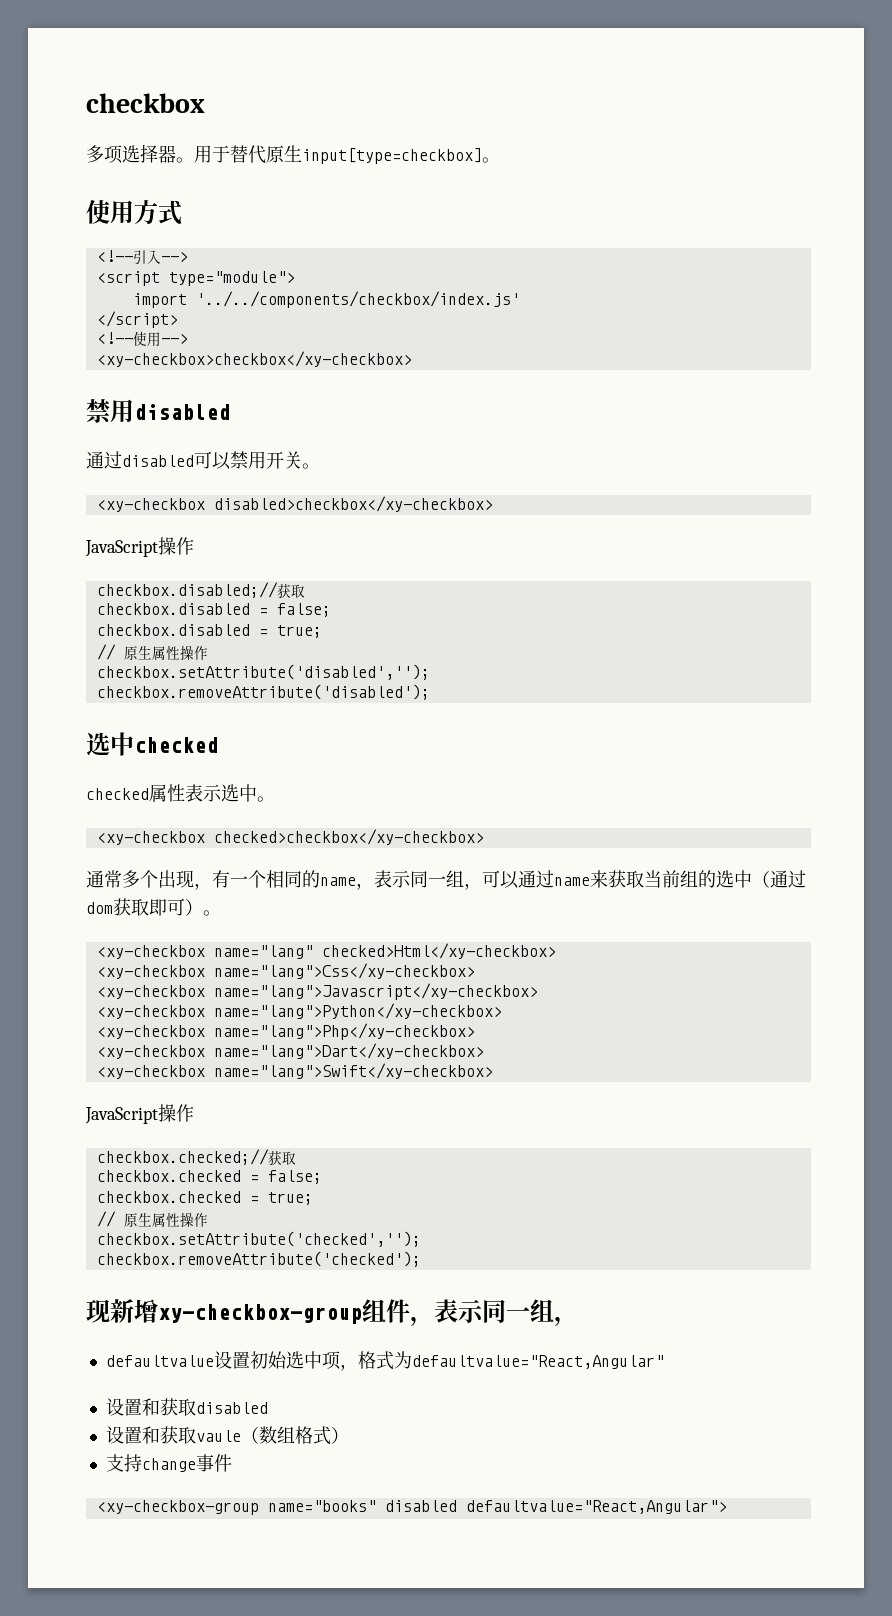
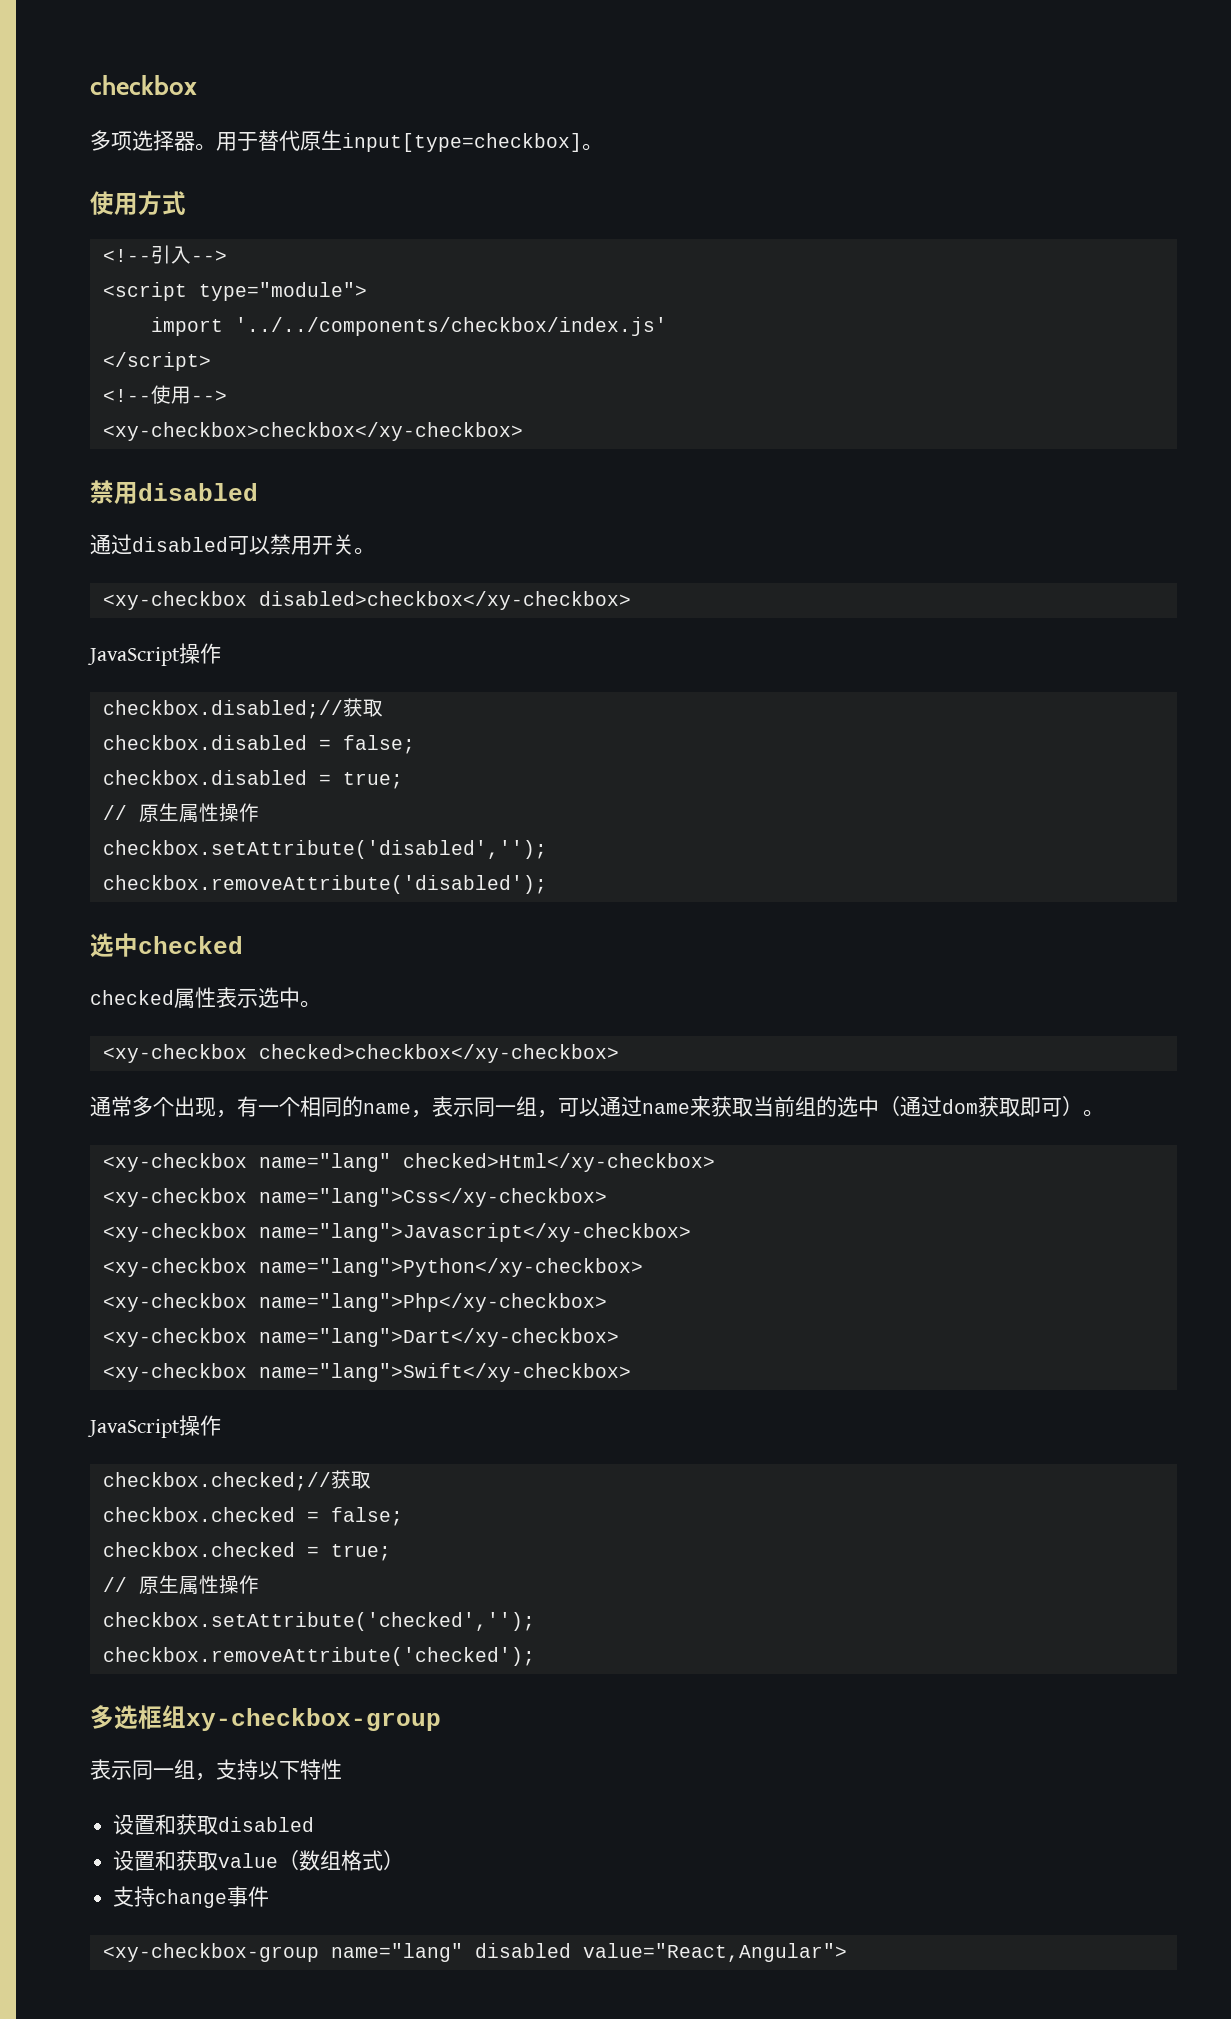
[86,1299,158,1323] 现新增 -> [90,1705,186,1730] 多选框组
[362,1299,578,1326] [105,1351,664,1371] 组件，表示同一组， // defaultvalue设置初始选中项，格式为defaultvalue="React,Angular" -> [90,1759,342,1781] // 表示同一组，支持以下特性
[195,1430,241,1442] vaule -> [218,1853,279,1868] value
[267,1500,727,1514] name="books" disabled defaultvalue="React,Angular"> -> [330,1943,847,1962] name="lang" disabled value="React,Angular">

